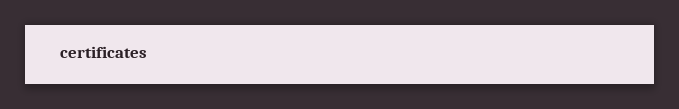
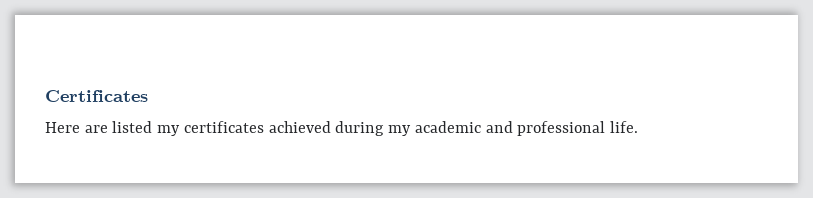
[60,46,147,58] certificates -> [45,90,148,102] [45,121,638,136] Certificates // Here are listed my certificates achieved during my academic and professional life.

